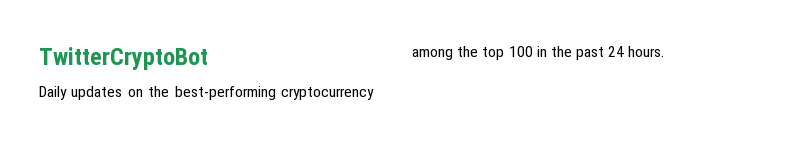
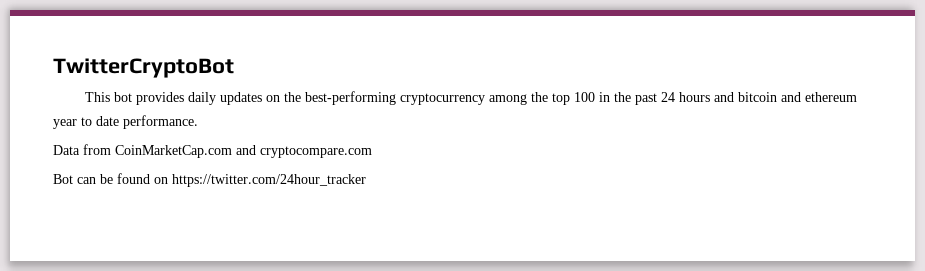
[39,86,67,100] Daily -> [85,92,217,105] This bot provides daily
[628,46,665,57] hours. -> [679,92,858,102] [53,115,198,129] [53,144,372,158] [53,173,366,187] hours and bitcoin and ethereum year to date performance. // Data from CoinMarketCap.com and cryptocompare.com // Bot can be found on https://twitter.com/24hour_tracker

